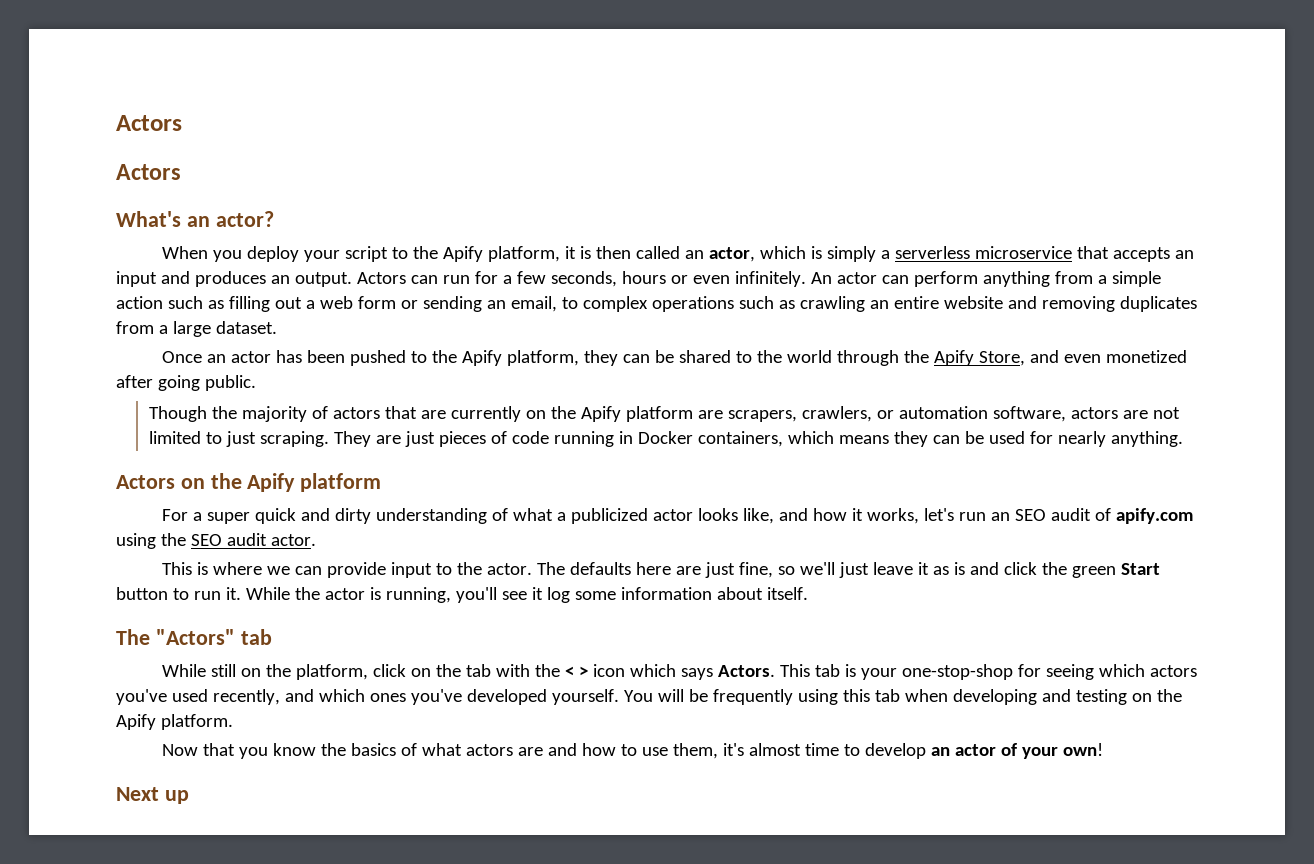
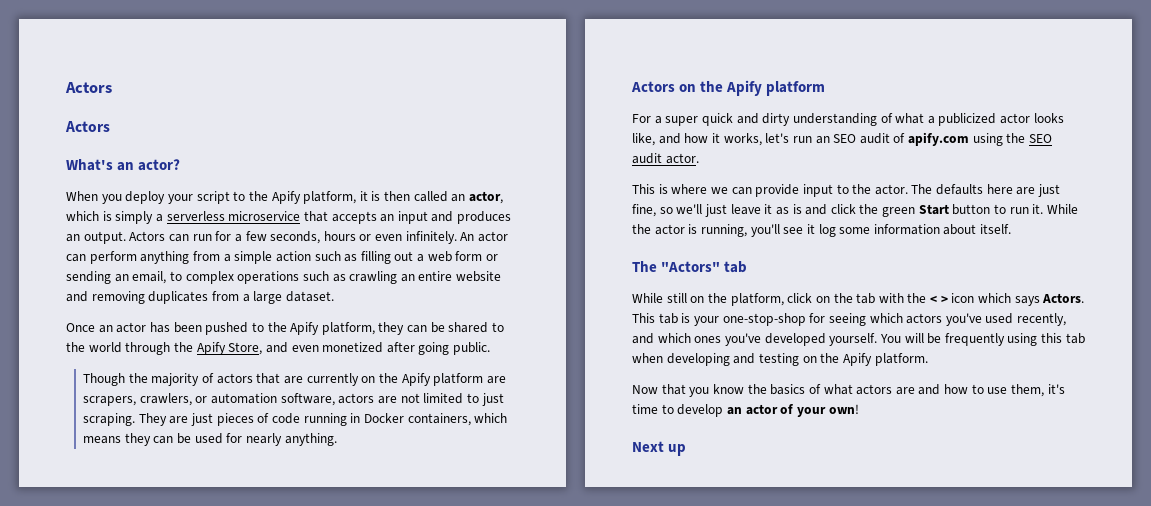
[749,743,802,756] almost -> (1065, 389) none

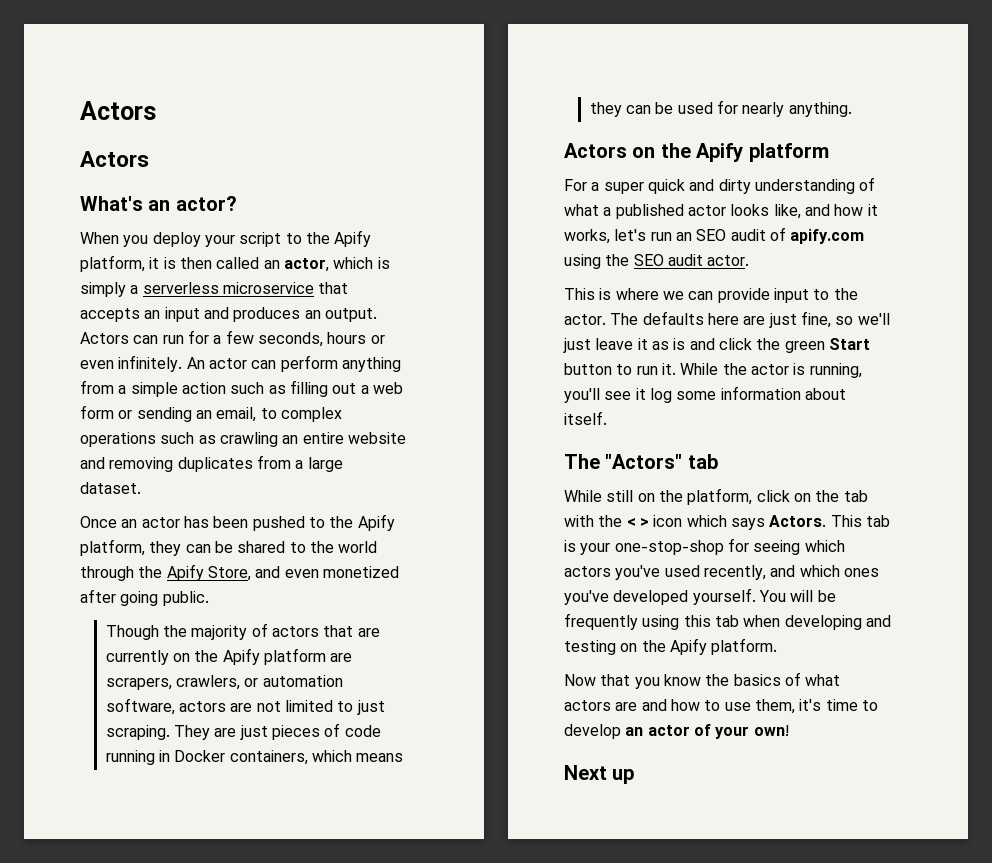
[938,113,997,126] publicized -> [615,204,684,219] published

